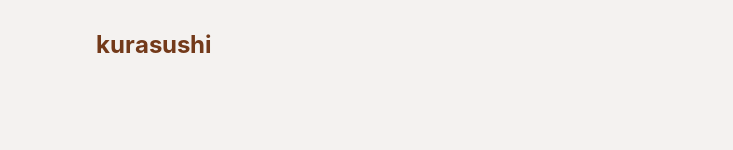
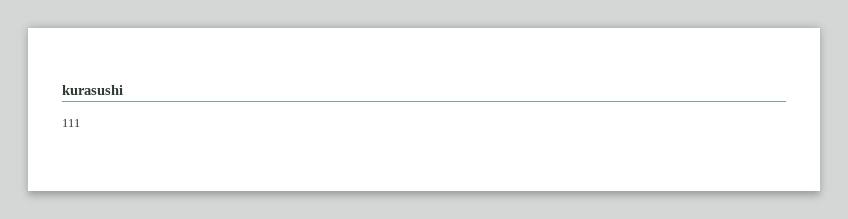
(212, 43) none -> [62,119,80,127] // 111

